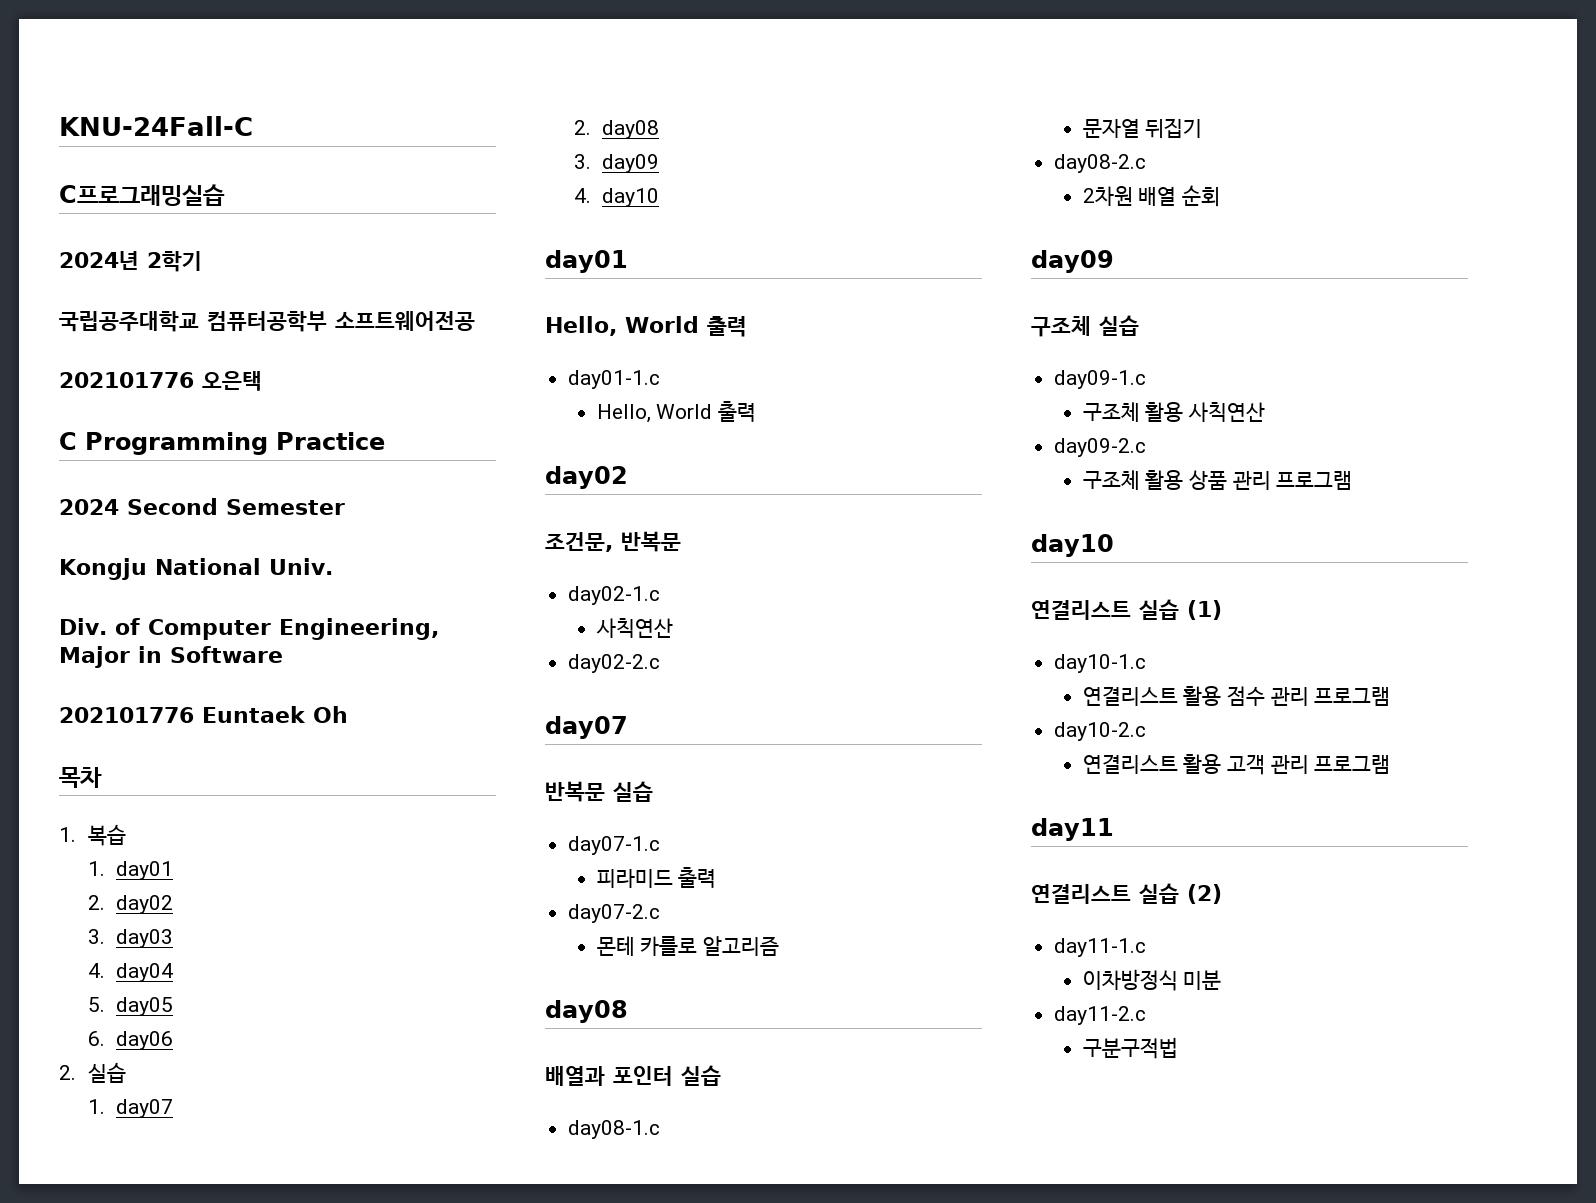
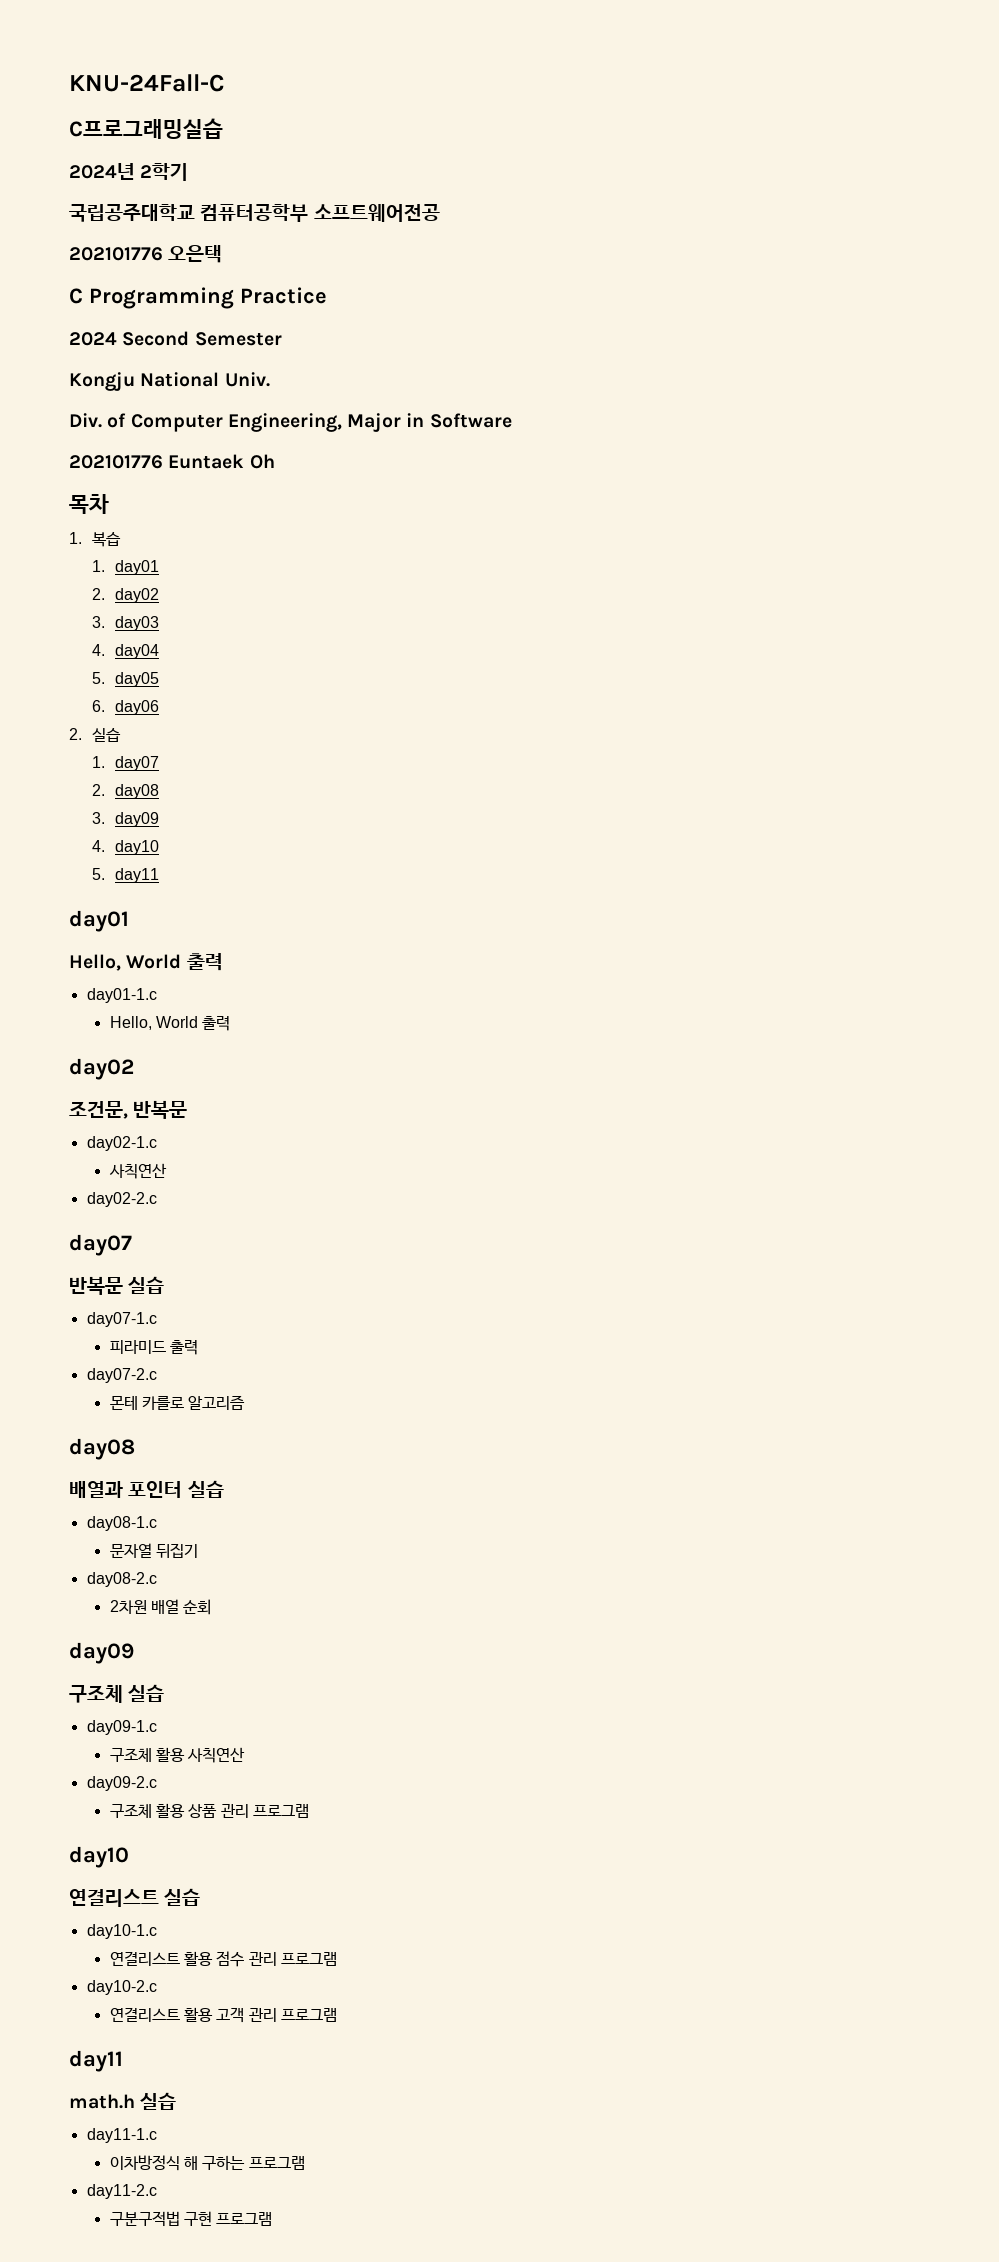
(660, 197) none -> [92,868,160,883] // 5. day11
[1187,600,1222,620] (1) -> (201, 1897) none
[1031,883,1222,904] 연결리스트 실습 (2) -> [69,2092,177,2110] math.h 실습
[1183,970,1222,990] 미분 -> [184,2155,305,2170] 해 구하는 프로그램
(1178, 1048) none -> [184,2211,273,2226] 구현 프로그램

